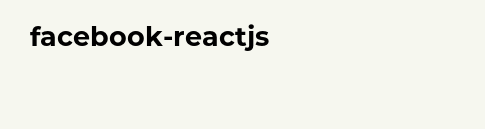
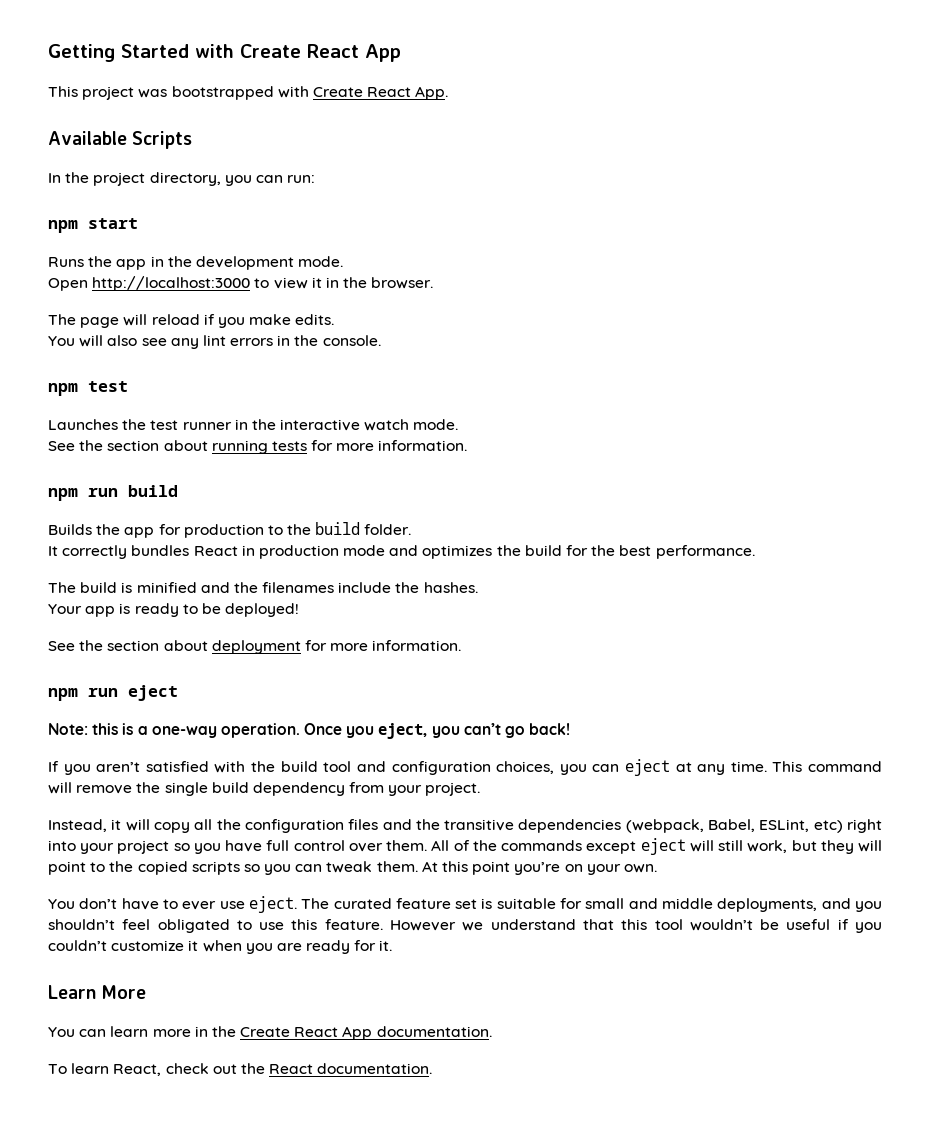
[30,24,269,51] facebook-reactjs -> [48,44,401,62] [48,86,449,100] [48,131,193,149] [48,172,316,186] [48,218,138,233] [48,256,344,270] [48,276,434,291] [48,314,335,328] [48,335,381,349] [48,381,128,396] [48,419,459,431] [48,440,468,454] [48,485,178,501] [48,522,412,538] [48,545,755,559] [48,582,478,593] [48,603,300,617] [48,640,462,654] [48,685,178,701] [48,723,571,739] [48,759,882,776] [48,782,481,796] [48,819,882,833] [48,838,882,855] [48,861,657,875] [48,896,882,913] [48,919,882,933] [48,940,393,954] [48,985,147,999] [48,1026,492,1040] [48,1063,433,1076] Getting Started with Create React App // This project was bootstrapped with Create React App. // Available Scripts // In the project directory, you can run: // npm start // Runs the app in the development mode. // Open http://localhost:3000 to view it in the browser. // The page will reload if you make edits. // You will also see any lint errors in the console. // npm test // Launches the test runner in the interactive watch mode. // See the section about running tests for more information. // npm run build // Builds the app for production to the build folder. // It correctly bundles React in production mode and optimizes the build for the best performance. // The build is minified and the filenames include the hashes. // Your app is ready to be deployed! // See the section about deployment for more information. // npm run eject // Note: this is a one-way operation. Once you eject, you can’t go back! // If you aren’t satisfied with the build tool and configuration choices, you can eject at any time. This command will remove the single build dependency from your project. // Instead, it will copy all the configuration files and the transitive dependencies (webpack, Babel, ESLint, etc) right into your project so you have full control over them. All of the commands except eject will still work, but they will point to the copied scripts so you can tweak them. At this point you’re on your own. // You don’t have to ever use eject. The curated feature set is suitable for small and middle deployments, and you shouldn’t feel obligated to use this feature. However we understand that this tool wouldn’t be useful if you couldn’t customize it when you are ready for it. // Learn More // You can learn more in the Create React App documentation. // To learn React, check out the React documentation.

